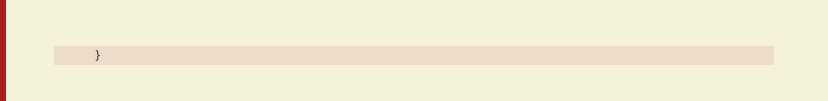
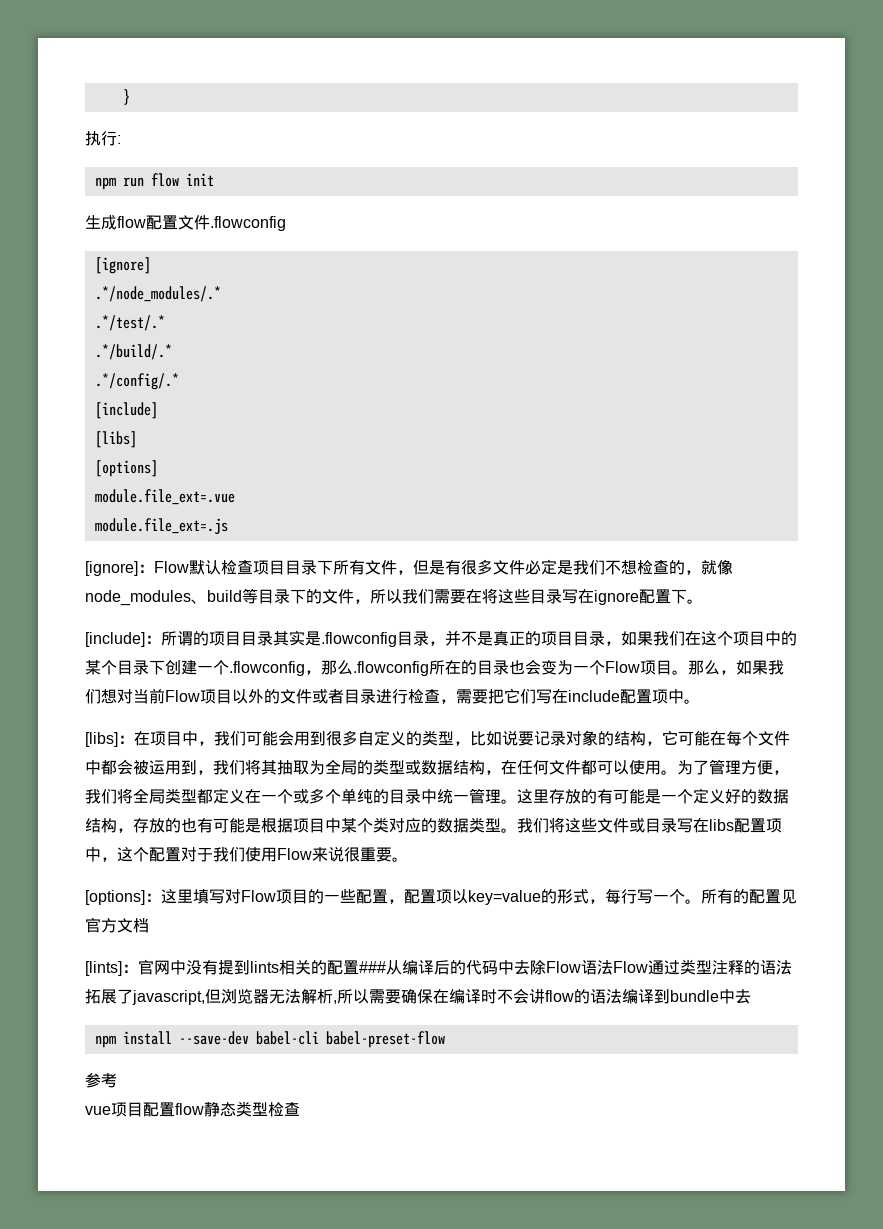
(102, 55) none -> [85,131,121,146] [94,173,214,190] [85,215,286,231] [94,257,151,274] [94,286,221,302] [94,315,165,331] [94,344,172,360] [94,373,179,390] [94,402,158,419] [94,431,137,448] [94,460,158,477] [94,489,235,505] [94,518,228,535] [85,559,733,576] [85,588,703,606] [85,630,797,647] [85,659,784,676] [85,688,700,704] [85,730,790,747] [85,759,789,775] [85,788,789,804] [85,817,782,833] [85,846,408,862] [85,889,797,905] [85,917,149,933] [85,959,792,976] [85,988,751,1005] [94,1031,445,1048] [85,1073,117,1088] [85,1101,300,1117] // 执行: // npm run flow init // 生成flow配置文件.flowconfig // [ignore] // .*/node_modules/.* // .*/test/.* // .*/build/.* // .*/config/.* // [include] // [libs] // [options] // module.file_ext=.vue // module.file_ext=.js // [ignore]：Flow默认检查项目目录下所有文件，但是有很多文件必定是我们不想检查的，就像node_modules、build等目录下的文件，所以我们需要在将这些目录写在ignore配置下。 // [include]：所谓的项目目录其实是.flowconfig目录，并不是真正的项目目录，如果我们在这个项目中的某个目录下创建一个.flowconfig，那么.flowconfig所在的目录也会变为一个Flow项目。那么，如果我们想对当前Flow项目以外的文件或者目录进行检查，需要把它们写在include配置项中。 // [libs]：在项目中，我们可能会用到很多自定义的类型，比如说要记录对象的结构，它可能在每个文件中都会被运用到，我们将其抽取为全局的类型或数据结构，在任何文件都可以使用。为了管理方便，我们将全局类型都定义在一个或多个单纯的目录中统一管理。这里存放的有可能是一个定义好的数据结构，存放的也有可能是根据项目中某个类对应的数据类型。我们将这些文件或目录写在libs配置项中，这个配置对于我们使用Flow来说很重要。 // [options]：这里填写对Flow项目的一些配置，配置项以key=value的形式，每行写一个。所有的配置见官方文档 // [lints]：官网中没有提到lints相关的配置###从编译后的代码中去除Flow语法Flow通过类型注释的语法拓展了javascript,但浏览器无法解析,所以需要确保在编译时不会讲flow的语法编译到bundle中去 // npm install --save-dev babel-cli babel-preset-flow // 参考 // vue项目配置flow静态类型检查

